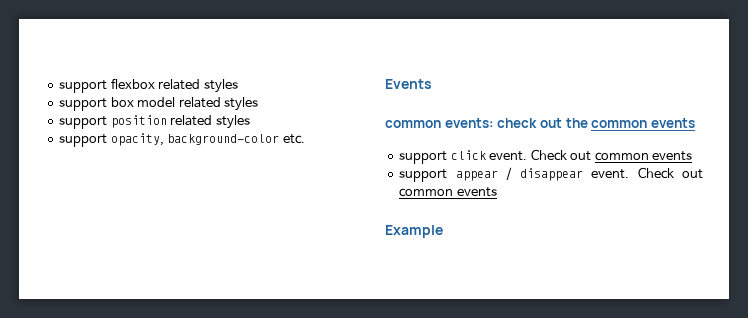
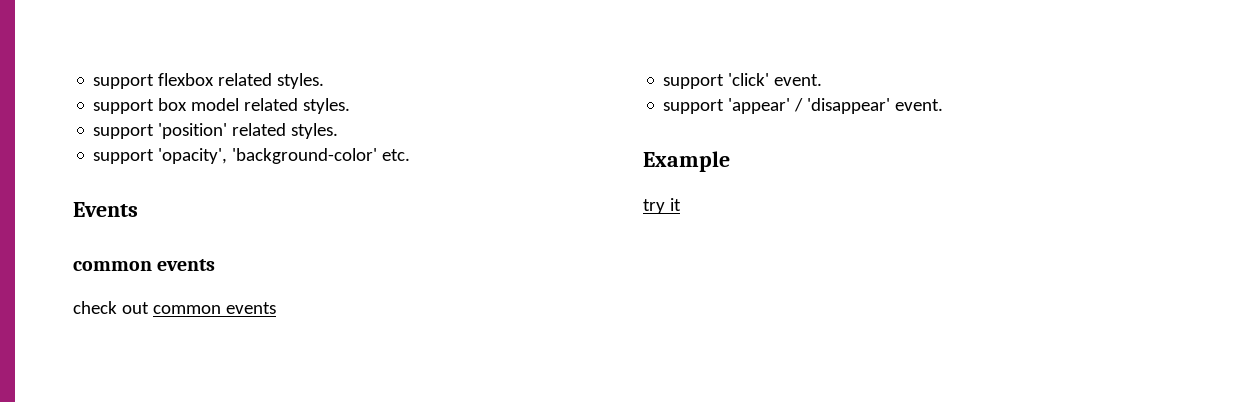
[203,79,238,93] styles -> [277,73,325,89] styles.
[224,97,259,111] [59,115,250,129] [59,133,280,147] styles // support position related styles // support opacity, background-color -> [303,98,351,114] [93,123,339,139] [93,148,378,164] styles. // support 'position' related styles. // support 'opacity', 'background-color'
[444,118,695,128] [399,149,693,164] [399,167,703,182] [399,187,497,197] events: check out the common events // support click event. Check out common events // support appear / disappear event. Check out common events -> [157,259,216,271] [73,301,276,314] [663,73,823,89] [663,98,944,114] events // check out common events // support 'click' event. // support 'appear' / 'disappear' event.
(443, 231) none -> [643,198,681,214] // try it

